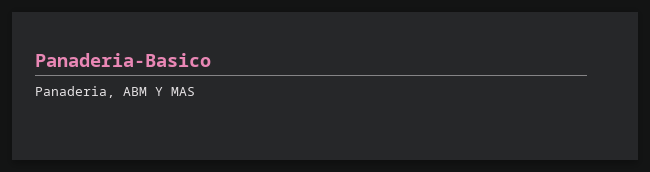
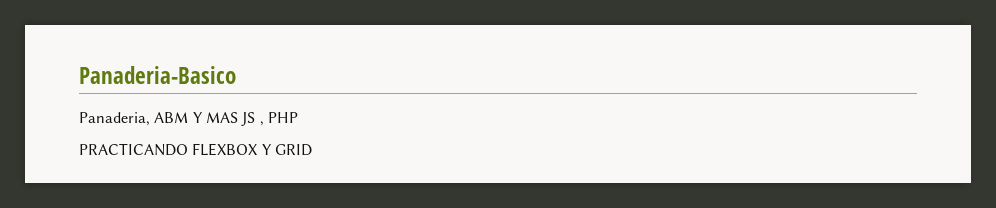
(195, 91) none -> [241,112,298,126] [79,143,312,156] JS , PHP // PRACTICANDO FLEXBOX Y GRID

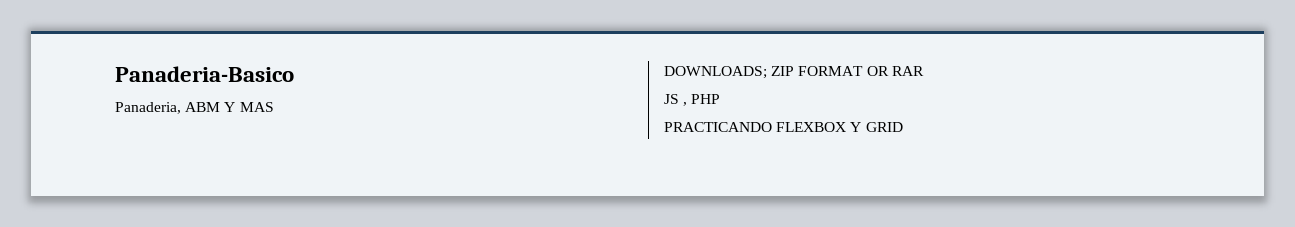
(238, 117) none -> [664,66,924,79] // DOWNLOADS; ZIP FORMAT OR RAR //

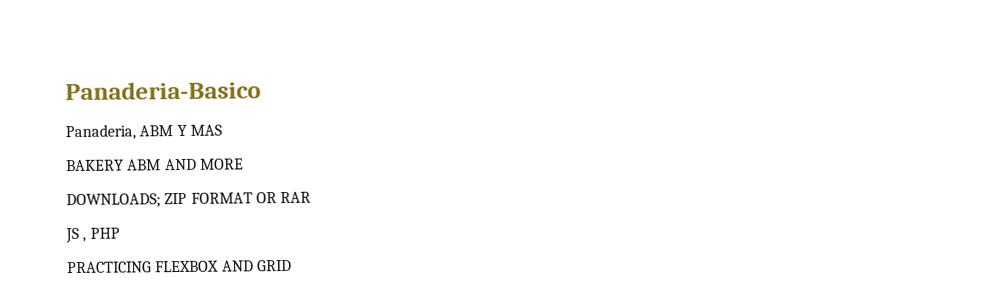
(274, 107) none -> [66,158,244,172] // BAKERY ABM AND MORE
[664,122,862,132] PRACTICANDO FLEXBOX Y -> [67,260,254,274] PRACTICING FLEXBOX AND

